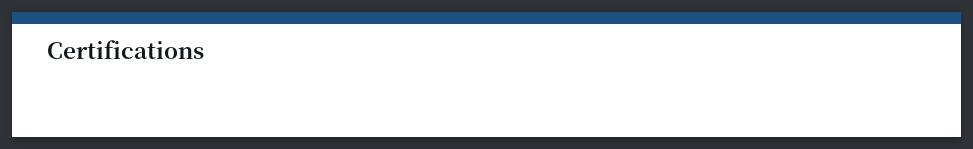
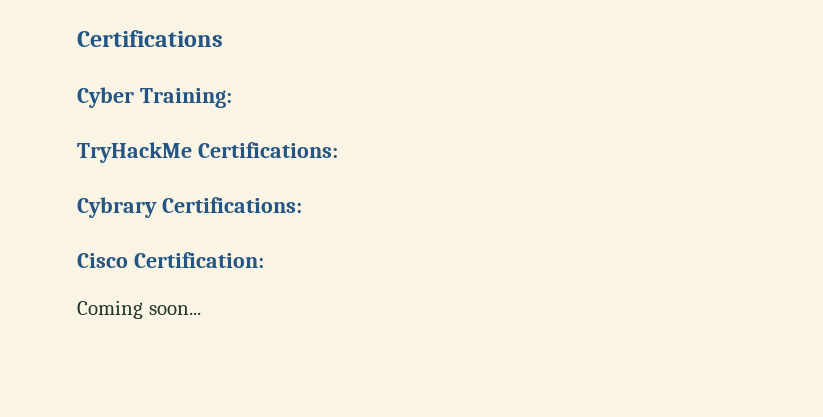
(204, 49) none -> [77,87,232,108] [77,142,338,163] [77,197,302,218] [77,252,264,268] [77,300,201,319] // Cyber Training: // TryHackMe Certifications: // Cybrary Certifications: // Cisco Certification: // Coming soon...

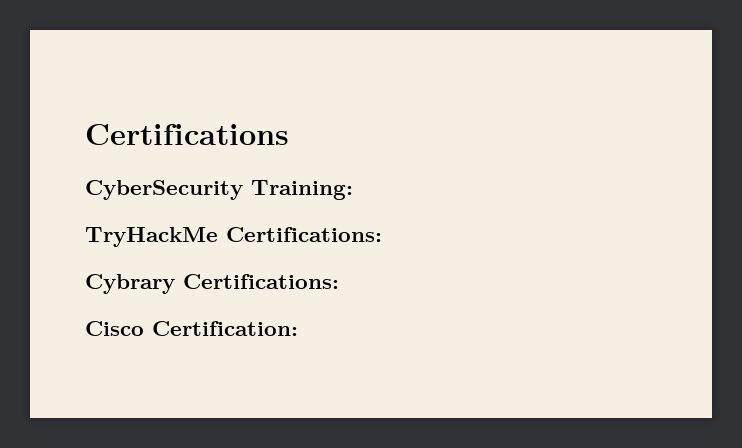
[77,87,134,108] Cyber -> [85,180,243,200] CyberSecurity
[77,300,201,319] // Coming soon... -> (298, 328) none

